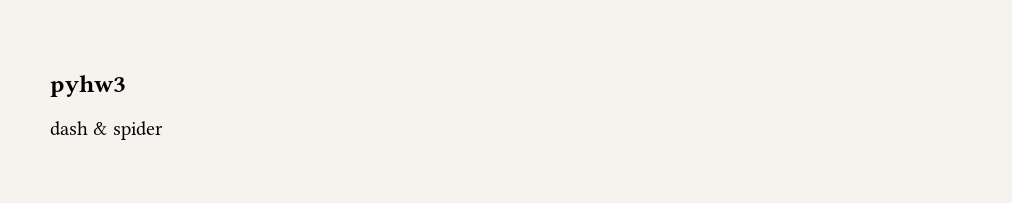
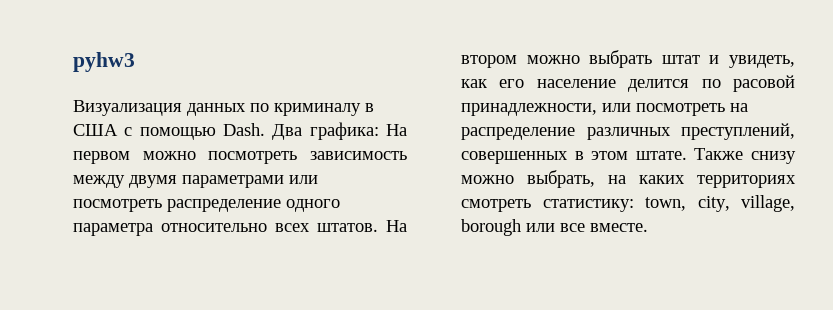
[50,121,163,140] dash & spider -> [73,100,374,116] [73,122,408,140] [73,151,407,164] [73,175,318,188] [73,199,340,212] [73,220,407,236] [461,50,795,68] [461,75,795,92] [461,103,748,116] [461,123,795,140] [461,148,796,164] [461,170,796,188] [461,195,795,212] [461,219,648,236] Визуализация данных по криминалу в США с помощью Dash. Два графика: На первом можно посмотреть зависимость между двумя параметрами или посмотреть распределение одного параметра относительно всех штатов. На втором можно выбрать штат и увидеть, как его население делится по расовой принадлежности, или посмотреть на распределение различных преступлений, совершенных в этом штате. Также снизу можно выбрать, на каких территориях смотреть статистику: town, city, village, borough или все вместе.

